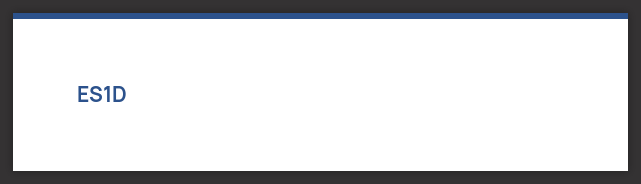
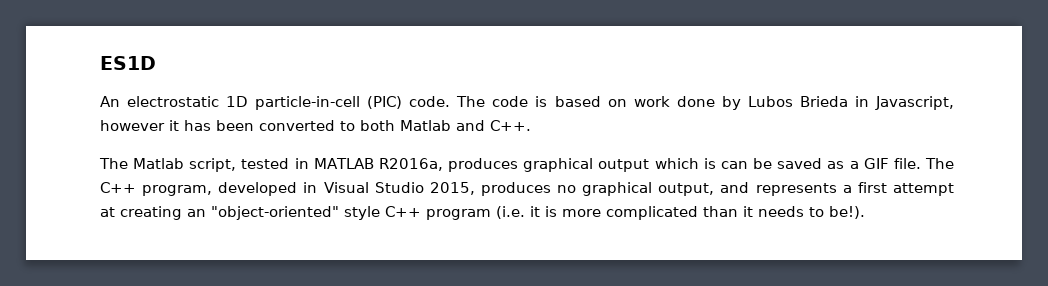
(127, 94) none -> [100,96,954,110] [100,120,531,131] [99,158,954,172] [100,182,954,196] [100,206,865,220] // An electrostatic 1D particle-in-cell (PIC) code. The code is based on work done by Lubos Brieda in Javascript, however it has been converted to both Matlab and C++. // The Matlab script, tested in MATLAB R2016a, produces graphical output which is can be saved as a GIF file. The C++ program, developed in Visual Studio 2015, produces no graphical output, and represents a first attempt at creating an "object-oriented" style C++ program (i.e. it is more complicated than it needs to be!).

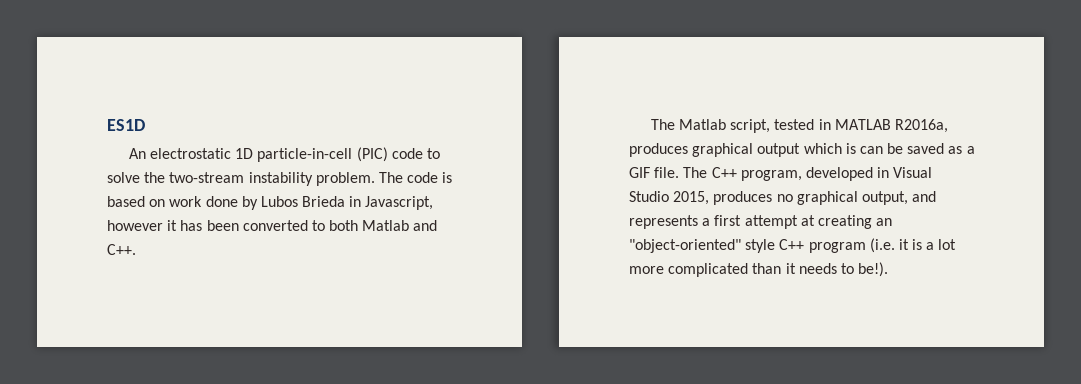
[409,96,451,107] code. -> [391,148,440,159] [107,172,375,186] code to solve the two-stream instability problem.
(557, 211) none -> [926,239,957,250] a lot

